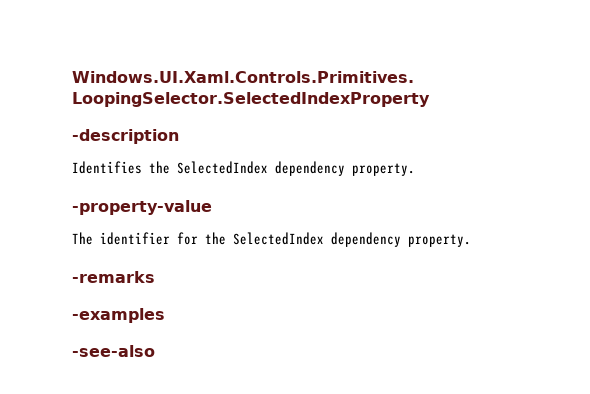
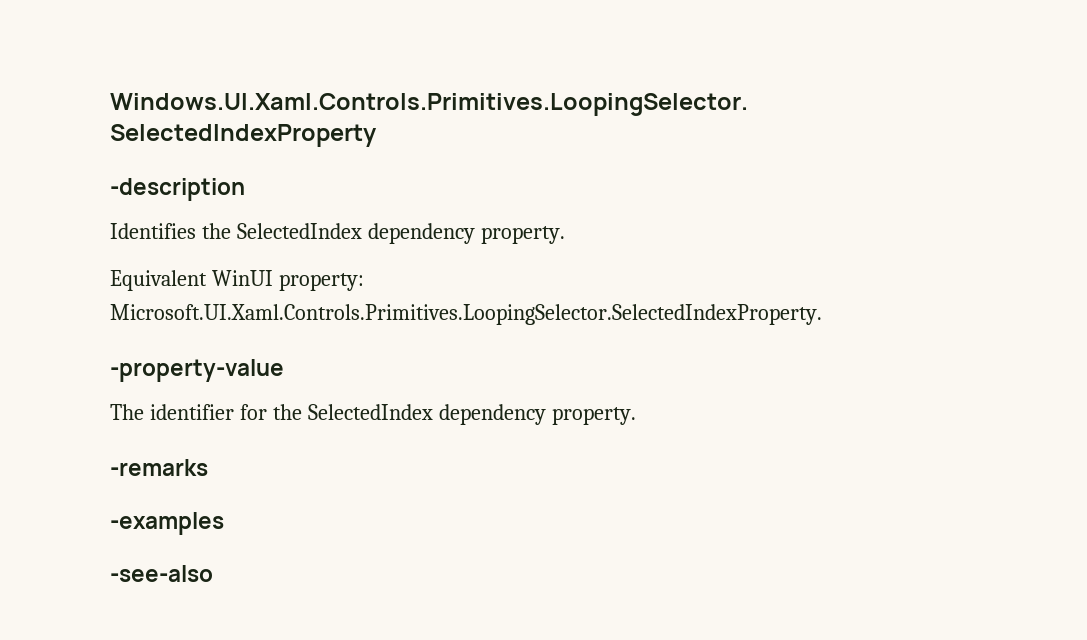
(415, 169) none -> [110,270,364,291] [110,304,822,325] // Equivalent WinUI property: Microsoft.UI.Xaml.Controls.Primitives.LoopingSelector.SelectedIndexProperty.

